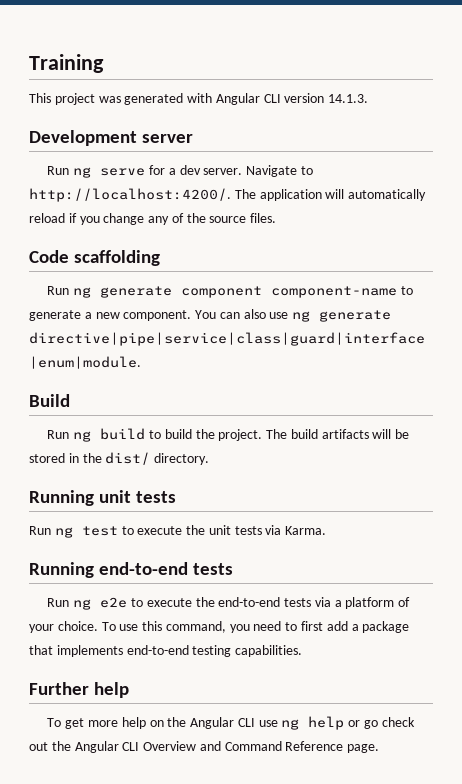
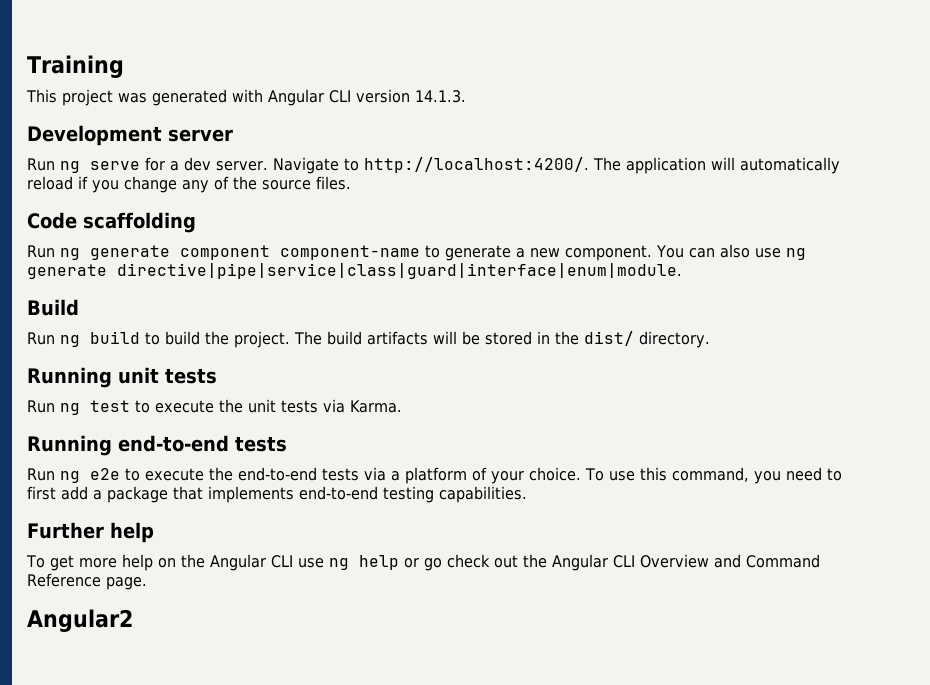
(380, 748) none -> [27,609,133,632] // Angular2

